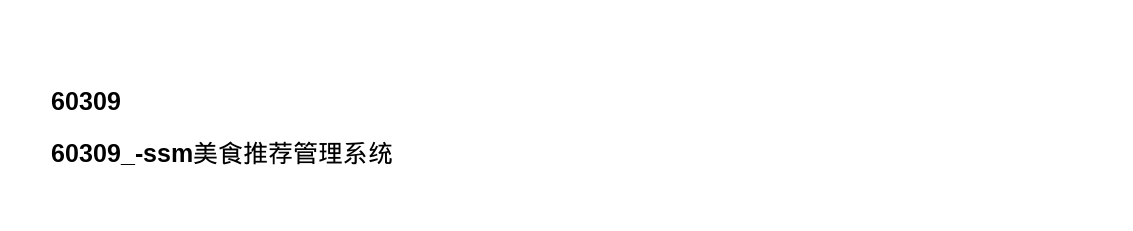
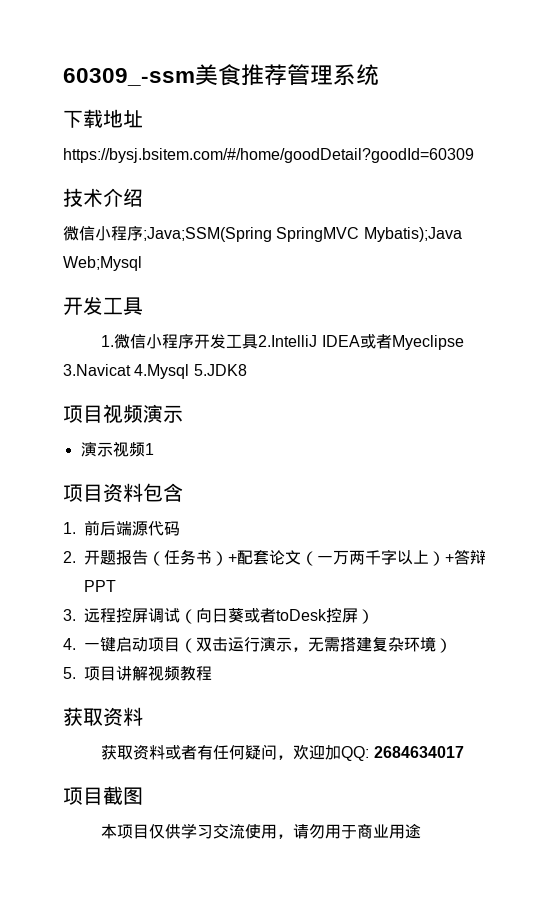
[51,92,121,110] 60309 // -> (63, 77) none
(393, 153) none -> [63,109,143,128] [63,148,474,163] [63,188,143,207] [63,226,462,242] [63,256,142,271] [63,296,143,315] [101,334,464,350] [63,364,247,379] [63,404,183,424] [80,441,154,457] [63,483,183,503] [63,520,180,536] [63,549,486,566] [84,580,116,592] [63,608,374,624] [63,636,452,653] [63,665,212,681] [63,707,143,727] [101,744,464,761] [63,786,143,805] [101,823,422,839] // 下载地址 // https://bysj.bsitem.com/#/home/goodDetail?goodId=60309 // 技术介绍 // 微信小程序;Java;SSM(Spring SpringMVC Mybatis);Java Web;Mysql // 开发工具 // 1.微信小程序开发工具2.IntelliJ IDEA或者Myeclipse 3.Navicat 4.Mysql 5.JDK8 // 项目视频演示 // 演示视频1 // 项目资料包含 // 1.前后端源代码 // 2.开题报告（任务书）+配套论文（一万两千字以上）+答辩PPT // 3.远程控屏调试（向日葵或者toDesk控屏） // 4.一键启动项目（双击运行演示，无需搭建复杂环境） // 5.项目讲解视频教程 // 获取资料 // 获取资料或者有任何疑问，欢迎加QQ: 2684634017 // 项目截图 // 本项目仅供学习交流使用，请勿用于商业用途

